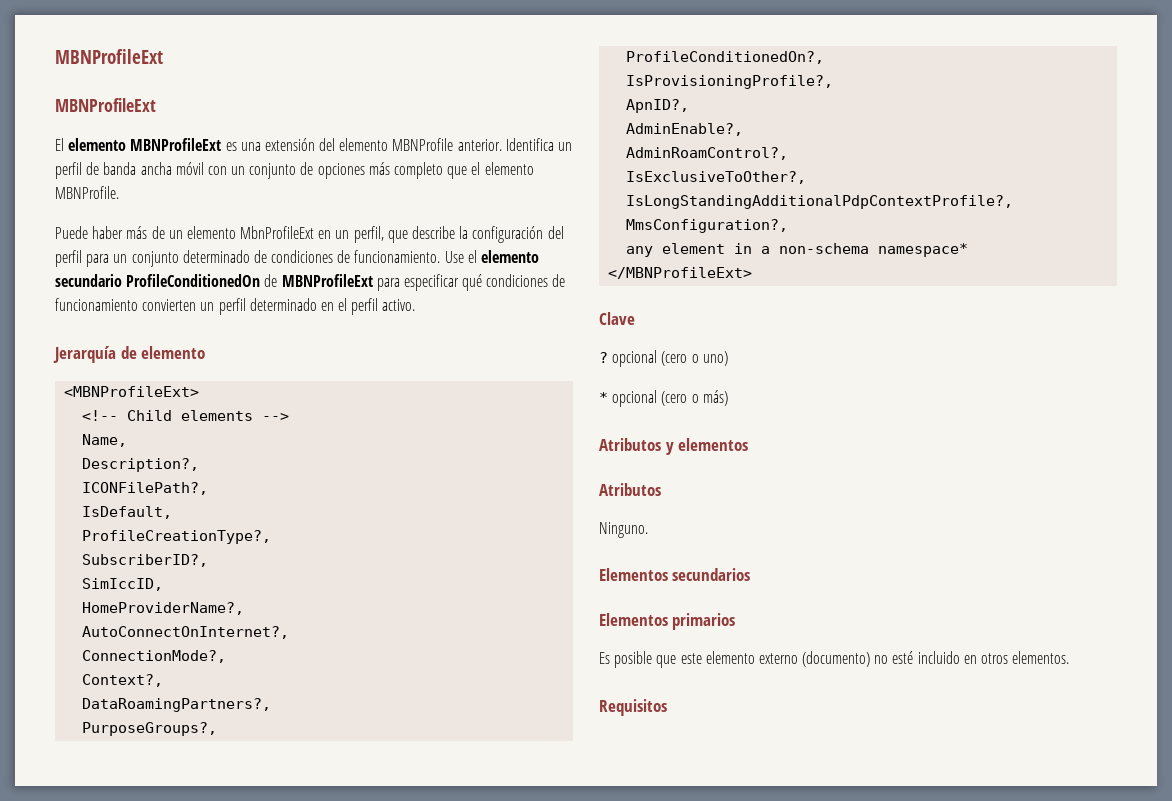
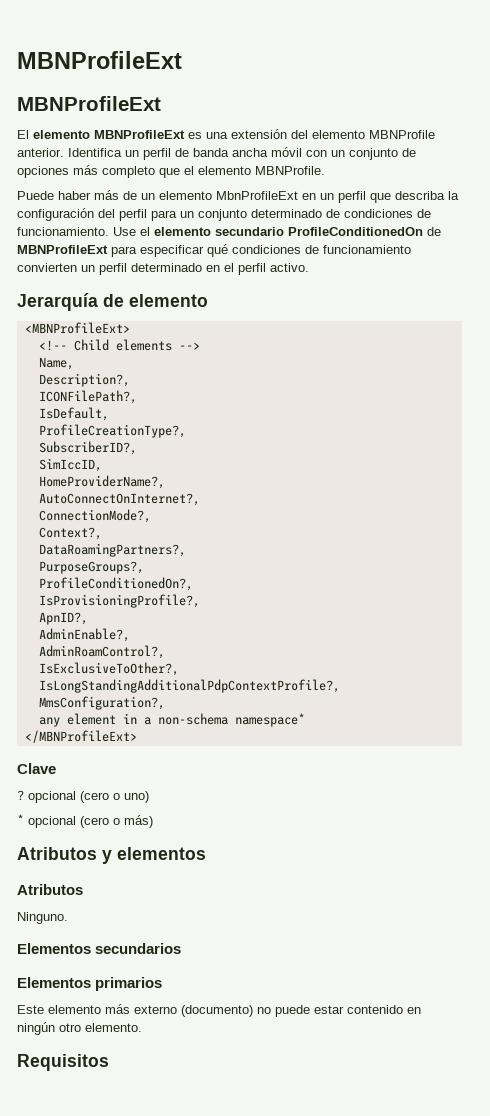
[353,226,456,243] perfil, que describe -> [338,191,445,203] perfil que describa
[599,651,1070,668] Es posible que este elemento externo (documento) no esté incluido en otros elementos. -> [17,1004,421,1017] [17,1022,142,1035] Este elemento más externo (documento) no puede estar contenido en ningún otro elemento.

